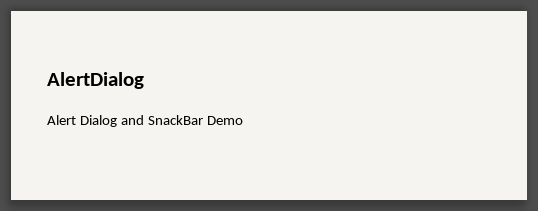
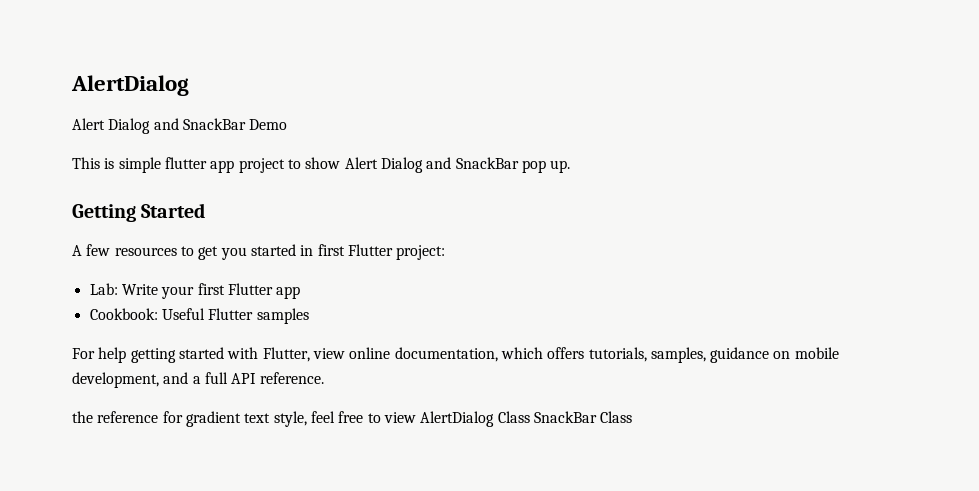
(243, 120) none -> [72,157,571,173] [72,203,206,222] [72,244,446,260] [89,283,301,299] [89,308,309,324] [72,347,839,363] [72,372,324,388] [72,411,633,427] // This is simple flutter app project to show Alert Dialog and SnackBar pop up. // Getting Started // A few resources to get you started in first Flutter project: // Lab: Write your first Flutter app // Cookbook: Useful Flutter samples // For help getting started with Flutter, view online documentation, which offers tutorials, samples, guidance on mobile development, and a full API reference. // the reference for gradient text style, feel free to view AlertDialog Class SnackBar Class

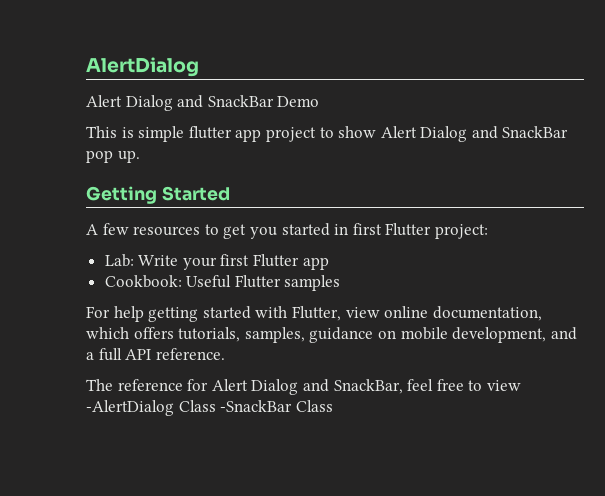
[72,411,93,423] the -> [86,379,113,391] The
[185,411,307,427] gradient text style, -> [211,379,403,395] Alert Dialog and SnackBar,
[420,411,597,427] AlertDialog Class SnackBar -> [86,400,293,416] -AlertDialog Class -SnackBar

